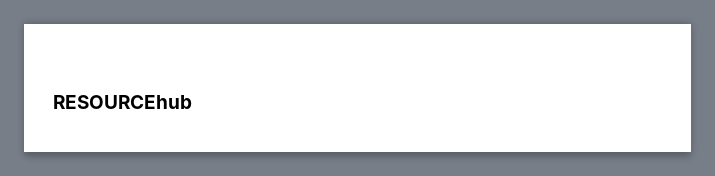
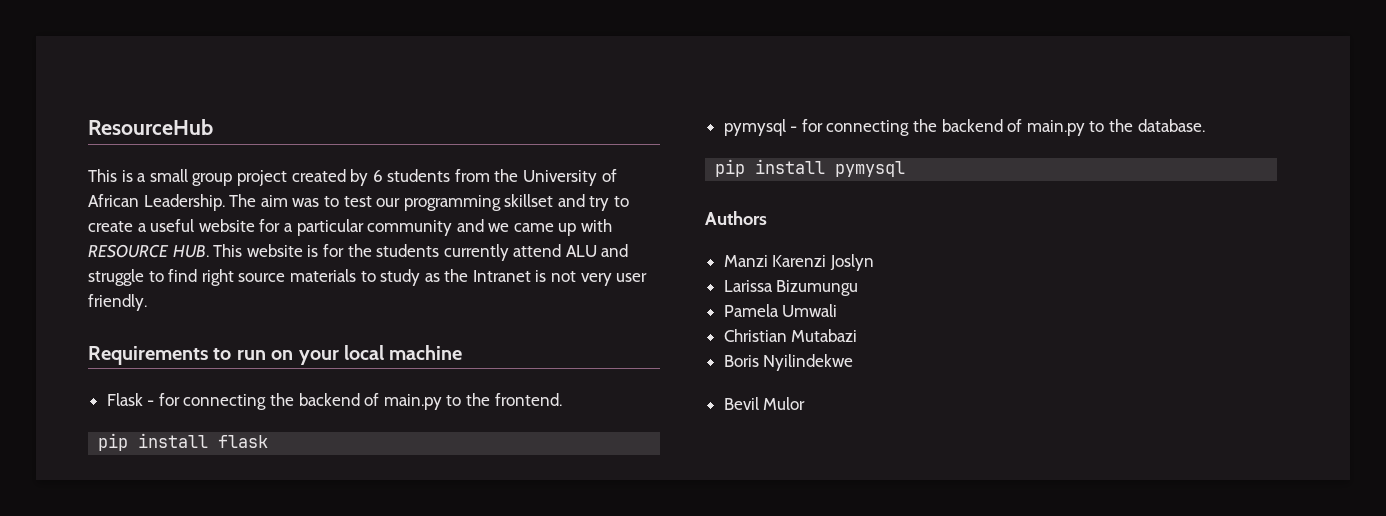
[53,95,192,109] RESOURCEhub -> [88,119,213,135] [88,169,617,186] [88,194,630,211] [88,219,613,236] [88,244,629,261] [88,269,648,286] [88,294,147,311] [88,345,463,365] [106,393,562,410] [98,433,269,451] [723,119,1205,136] [715,159,906,177] [705,211,767,225] [723,254,874,271] [723,280,859,296] [723,304,838,317] [723,329,858,342] [723,354,854,371] [723,397,806,410] ResourceHub // This is a small group project created by 6 students from the University of African Leadership. The aim was to test our programming skillset and try to create a useful website for a particular community and we came up with RESOURCE HUB. This website is for the students currently attend ALU and struggle to find right source materials to study as the Intranet is not very user friendly. // Requirements to run on your local machine // Flask - for connecting the backend of main.py to the frontend. // pip install flask // pymysql - for connecting the backend of main.py to the database. // pip install pymysql // Authors // Manzi Karenzi Joslyn // Larissa Bizumungu // Pamela Umwali // Christian Mutabazi // Boris Nyilindekwe // Bevil Mulor

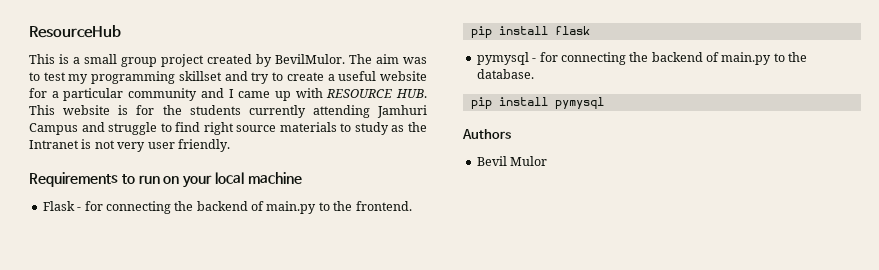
[372,169,617,186] [88,194,225,211] 6 students from the University of African Leadership. -> [275,54,345,64] BevilMulor.
[376,198,401,207] our -> [68,74,89,84] my
[488,223,510,232] we -> [228,89,234,98] I
[513,244,597,257] attend ALU -> [312,105,427,118] [29,123,78,135] attending Jamhuri Campus
[723,254,874,271] [723,280,859,296] [723,304,838,317] [723,329,858,342] [723,354,854,371] // Manzi Karenzi Joslyn // Larissa Bizumungu // Pamela Umwali // Christian Mutabazi // Boris Nyilindekwe -> (511, 134) none

